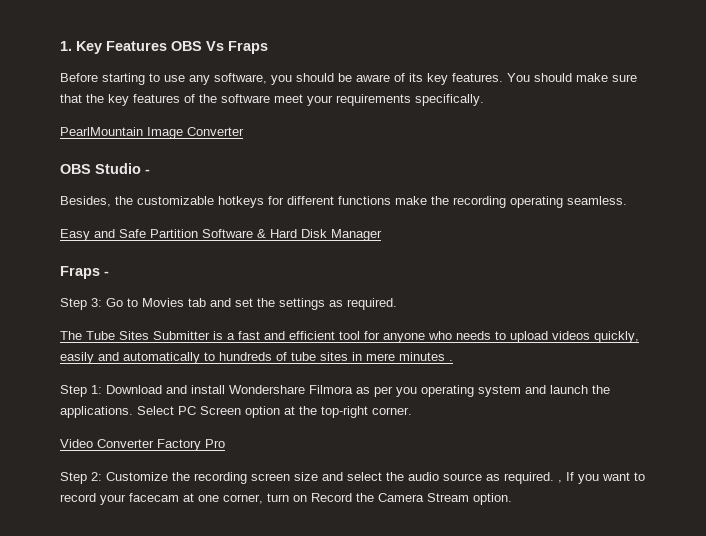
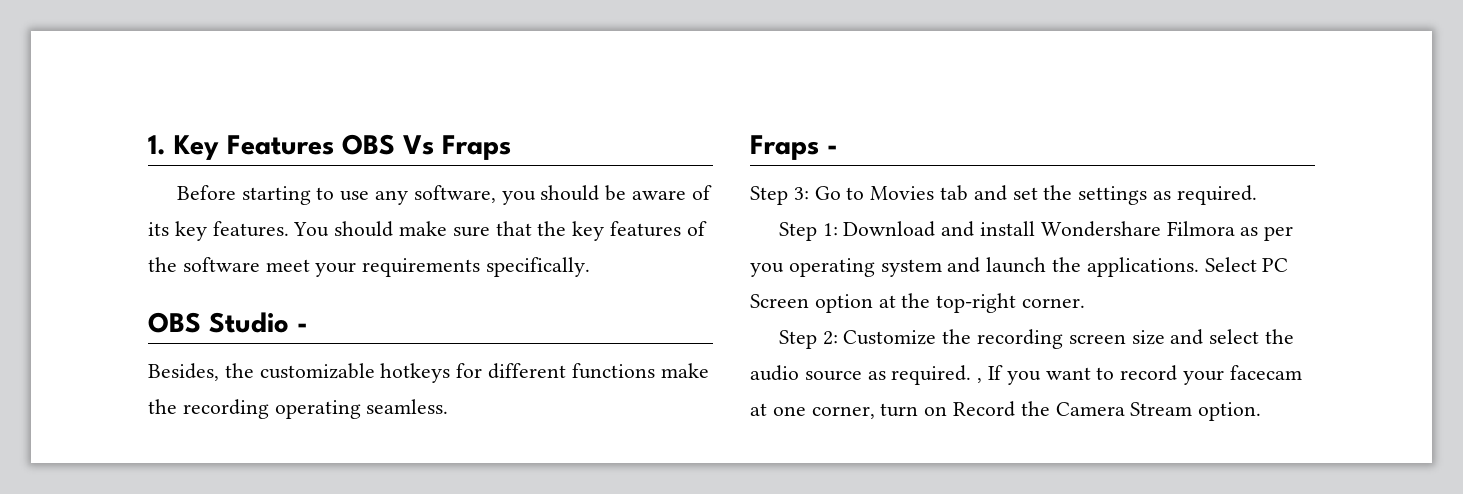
[60,127,244,139] // PearlMountain Image Converter -> (591, 267) none
[60,229,382,241] // Easy and Safe Partition Software & Hard Disk Manager -> (449, 406) none
[60,331,639,343] [60,352,453,364] // The Tube Sites Submitter is a fast and efficient tool for anyone who needs to upload videos quickly, easily and automatically to hundreds of tube sites in mere minutes . -> (1257, 195) none
[60,439,225,451] // Video Converter Factory Pro -> (1086, 303) none

